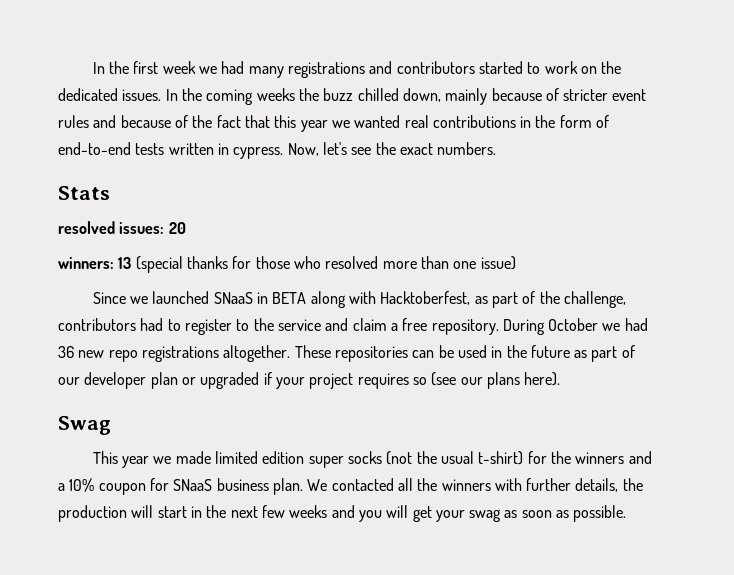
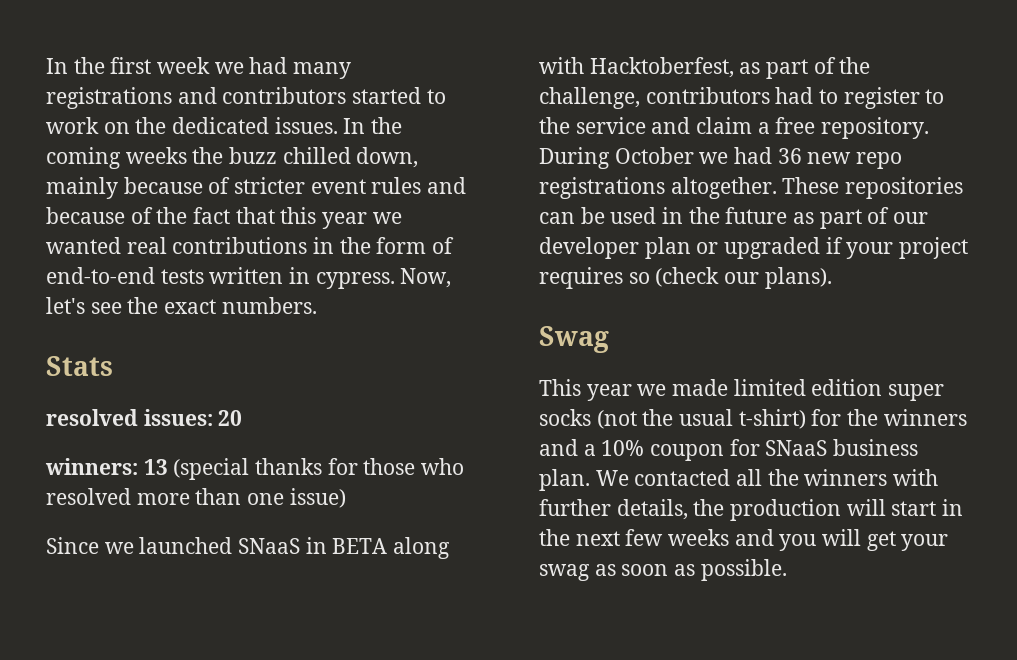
[431,372,561,389] (see our plans here). -> [655,267,832,289] (check our plans).

